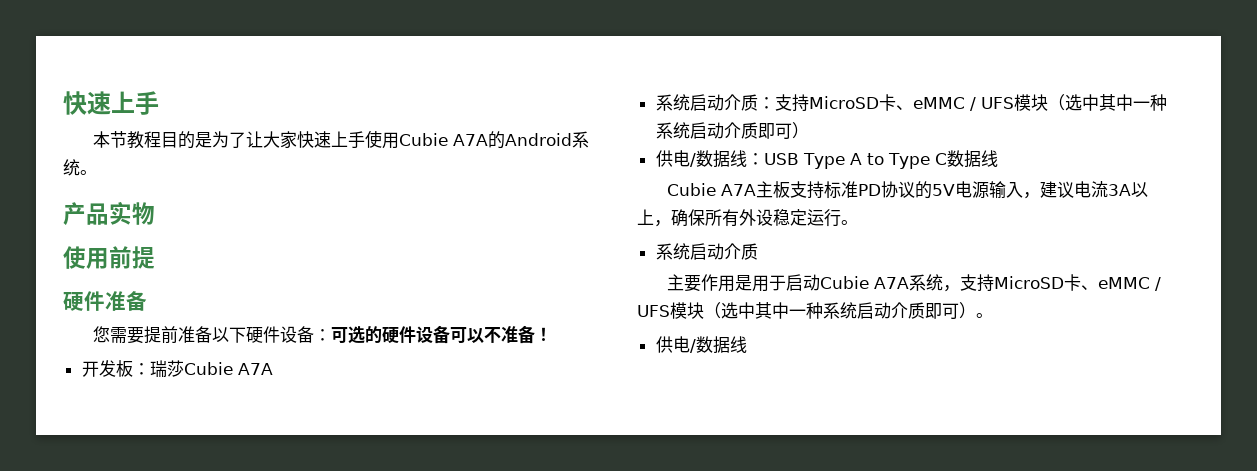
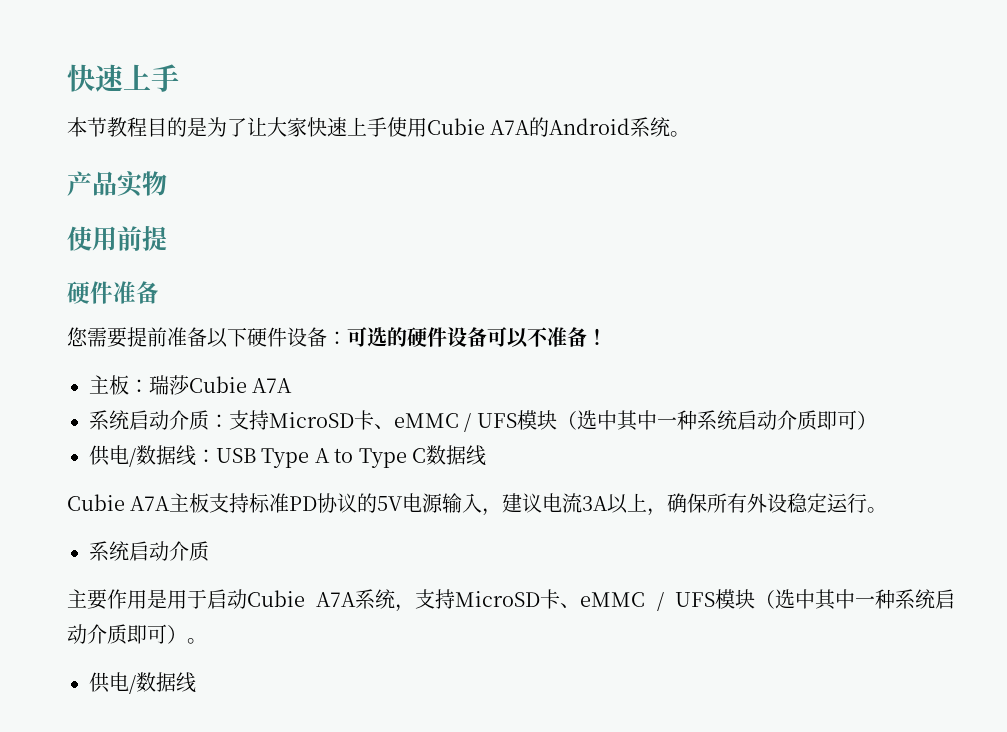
[81,360,116,377] 开发 -> [89,375,109,394] 主

